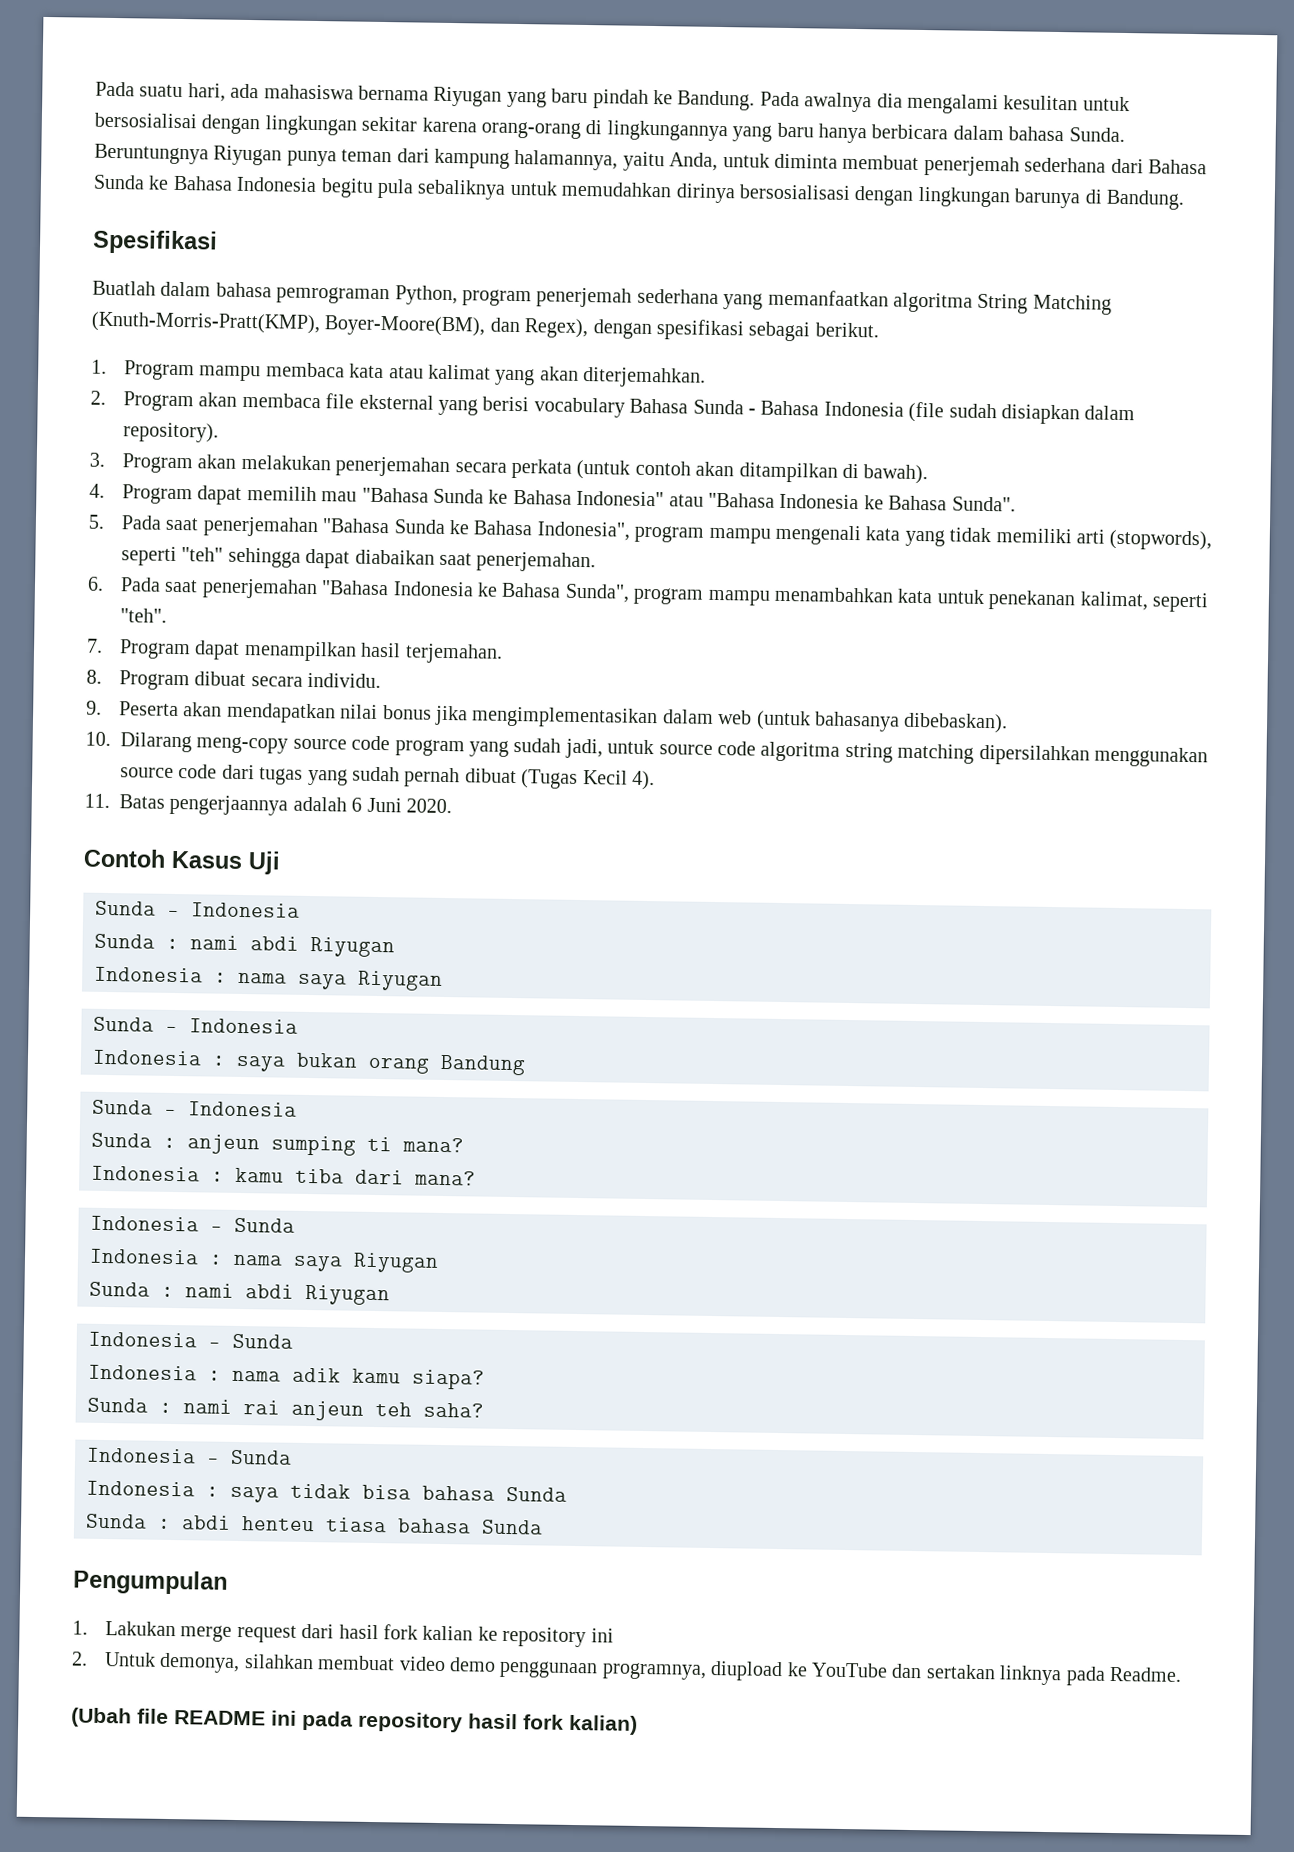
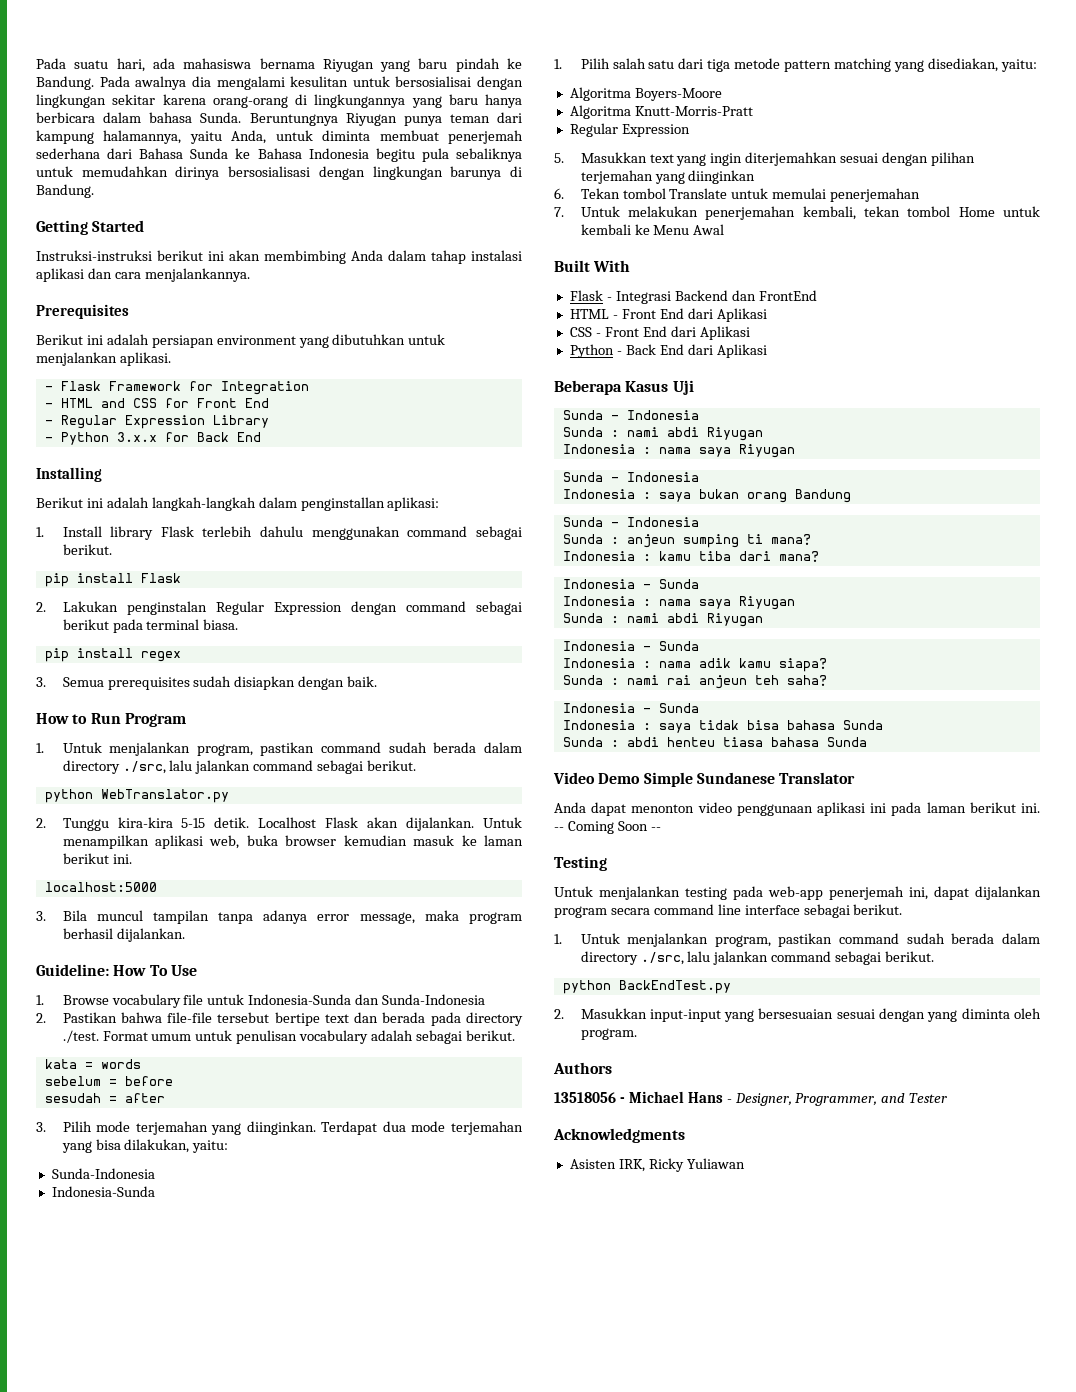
[92,229,218,255] [92,280,1112,315] [91,311,879,342] [91,359,707,388] [90,390,1136,425] [122,422,219,443] [89,452,929,485] [89,483,1016,512] [88,514,1213,551] [120,546,597,573] [87,576,1208,613] [119,608,167,623] [86,638,503,664] [86,669,382,691] [86,700,1009,734] [85,731,1208,768] [120,764,655,791] [84,793,452,816] [83,848,166,868] Spesifikasi // Buatlah dalam bahasa pemrograman Python, program penerjemah sederhana yang memanfaatkan algoritma String Matching (Knuth-Morris-Pratt(KMP), Boyer-Moore(BM), dan Regex), dengan spesifikasi sebagai berikut. // 1. Program mampu membaca kata atau kalimat yang akan diterjemahkan. // 2. Program akan membaca file eksternal yang berisi vocabulary Bahasa Sunda - Bahasa Indonesia (file sudah disiapkan dalam repository). // 3. Program akan melakukan penerjemahan secara perkata (untuk contoh akan ditampilkan di bawah). // 4. Program dapat memilih mau "Bahasa Sunda ke Bahasa Indonesia" atau "Bahasa Indonesia ke Bahasa Sunda". // 5. Pada saat penerjemahan "Bahasa Sunda ke Bahasa Indonesia", program mampu mengenali kata yang tidak memiliki arti (stopwords), seperti "teh" sehingga dapat diabaikan saat penerjemahan. // 6. Pada saat penerjemahan "Bahasa Indonesia ke Bahasa Sunda", program mampu menambahkan kata untuk penekanan kalimat, seperti "teh". // 7. Program dapat menampilkan hasil terjemahan. // 8. Program dibuat secara individu. // 9. Peserta akan mendapatkan nilai bonus jika mengimplementasikan dalam web (untuk bahasanya dibebaskan). // 10. Dilarang meng-copy source code program yang sudah jadi, untuk source code algoritma string matching dipersilahkan menggunakan source code dari tugas yang sudah pernah dibuat (Tugas Kecil 4). // 11. Batas pengerjaannya adalah 6 Juni 2020. // Contoh -> [36,220,145,235] [36,250,522,264] [36,268,250,282] [36,304,129,319] [36,334,446,348] [36,352,171,366] [44,381,309,395] [44,398,269,408] [44,415,269,429] [44,432,261,445] [36,467,102,482] [36,497,440,511] [36,526,522,540] [62,544,112,555] [44,573,181,587] [36,601,522,615] [62,619,239,633] [44,648,181,662] [36,676,378,690] [36,713,186,727] [36,742,522,756] [62,760,417,774] [44,789,229,803] [36,817,522,831] [62,835,523,849] [62,853,132,864] [44,882,157,892] [36,910,522,924] [62,928,185,942] [36,964,197,976] [36,994,486,1008] [36,1012,523,1026] [62,1030,515,1044] [44,1059,141,1069] [44,1076,173,1086] [44,1093,165,1103] [36,1121,523,1135] [61,1139,229,1153] [51,1168,155,1179] [51,1186,155,1197] [554,58,1037,72] [569,87,722,101] [569,105,753,119] [569,123,690,137] [554,152,975,166] [580,170,756,184] [554,188,921,202] [554,206,1040,220] [580,224,725,235] [554,260,631,272] [569,290,817,304] [569,308,767,322] [569,326,750,340] [569,344,767,358] [554,380,622,395] Getting Started // Instruksi-instruksi berikut ini akan membimbing Anda dalam tahap instalasi aplikasi dan cara menjalankannya. // Prerequisites // Berikut ini adalah persiapan environment yang dibutuhkan untuk menjalankan aplikasi. // - Flask Framework for Integration // - HTML and CSS for Front End // - Regular Expression Library // - Python 3.x.x for Back End // Installing // Berikut ini adalah langkah-langkah dalam penginstallan aplikasi: // 1. Install library Flask terlebih dahulu menggunakan command sebagai berikut. // pip install Flask // 2. Lakukan penginstalan Regular Expression dengan command sebagai berikut pada terminal biasa. // pip install regex // 3. Semua prerequisites sudah disiapkan dengan baik. // How to Run Program // 1. Untuk menjalankan program, pastikan command sudah berada dalam directory ./src, lalu jalankan command sebagai berikut. // python WebTranslator.py // 2. Tunggu kira-kira 5-15 detik. Localhost Flask akan dijalankan. Untuk menampilkan aplikasi web, buka browser kemudian masuk ke laman berikut ini. // localhost:5000 // 3. Bila muncul tampilan tanpa adanya error message, maka program berhasil dijalankan. // Guideline: How To Use // 1. Browse vocabulary file untuk Indonesia-Sunda dan Sunda-Indonesia // 2. Pastikan bahwa file-file tersebut bertipe text dan berada pada directory ./test. Format umum untuk penulisan vocabulary adalah sebagai berikut. // kata = words // sebelum = before // sesudah = after // 3. Pilih mode terjemahan yang diinginkan. Terdapat dua mode terjemahan yang bisa dilakukan, yaitu: // Sunda-Indonesia // Indonesia-Sunda // 1. Pilih salah satu dari tiga metode pattern matching yang disediakan, yaitu: // Algoritma Boyers-Moore // Algoritma Knutt-Morris-Pratt // Regular Expression // 5. Masukkan text yang ingin diterjemahkan sesuai dengan pilihan terjemahan yang diinginkan // 6. Tekan tombol Translate untuk memulai penerjemahan // 7. Untuk melakukan penerjemahan kembali, tekan tombol Home untuk kembali ke Menu Awal // Built With // Flask - Integrasi Backend dan FrontEnd // HTML - Front End dari Aplikasi // CSS - Front End dari Aplikasi // Python - Back End dari Aplikasi // Beberapa
[73,1569,228,1595] [72,1620,614,1648] [71,1651,1182,1686] [71,1707,638,1735] Pengumpulan // 1. Lakukan merge request dari hasil fork kalian ke repository ini // 2. Untuk demonya, silahkan membuat video demo penggunaan programnya, diupload ke YouTube dan sertakan linknya pada Readme. // (Ubah file README ini pada repository hasil fork kalian) -> [553,772,856,787] [554,802,1040,816] [554,821,661,834] [554,856,607,871] [554,886,1041,900] [554,904,903,918] [554,933,1040,947] [580,951,935,965] [562,980,731,994] [554,1008,1041,1022] [580,1028,637,1040] [553,1062,612,1074] [554,1091,948,1106] [553,1128,685,1143] [569,1158,745,1172] Video Demo Simple Sundanese Translator // Anda dapat menonton video penggunaan aplikasi ini pada laman berikut ini. -- Coming Soon -- // Testing // Untuk menjalankan testing pada web-app penerjemah ini, dapat dijalankan program secara command line interface sebagai berikut. // 1. Untuk menjalankan program, pastikan command sudah berada dalam directory ./src, lalu jalankan command sebagai berikut. // python BackEndTest.py // 2. Masukkan input-input yang bersesuaian sesuai dengan yang diminta oleh program. // Authors // 13518056 - Michael Hans - Designer, Programmer, and Tester // Acknowledgments // Asisten IRK, Ricky Yuliawan

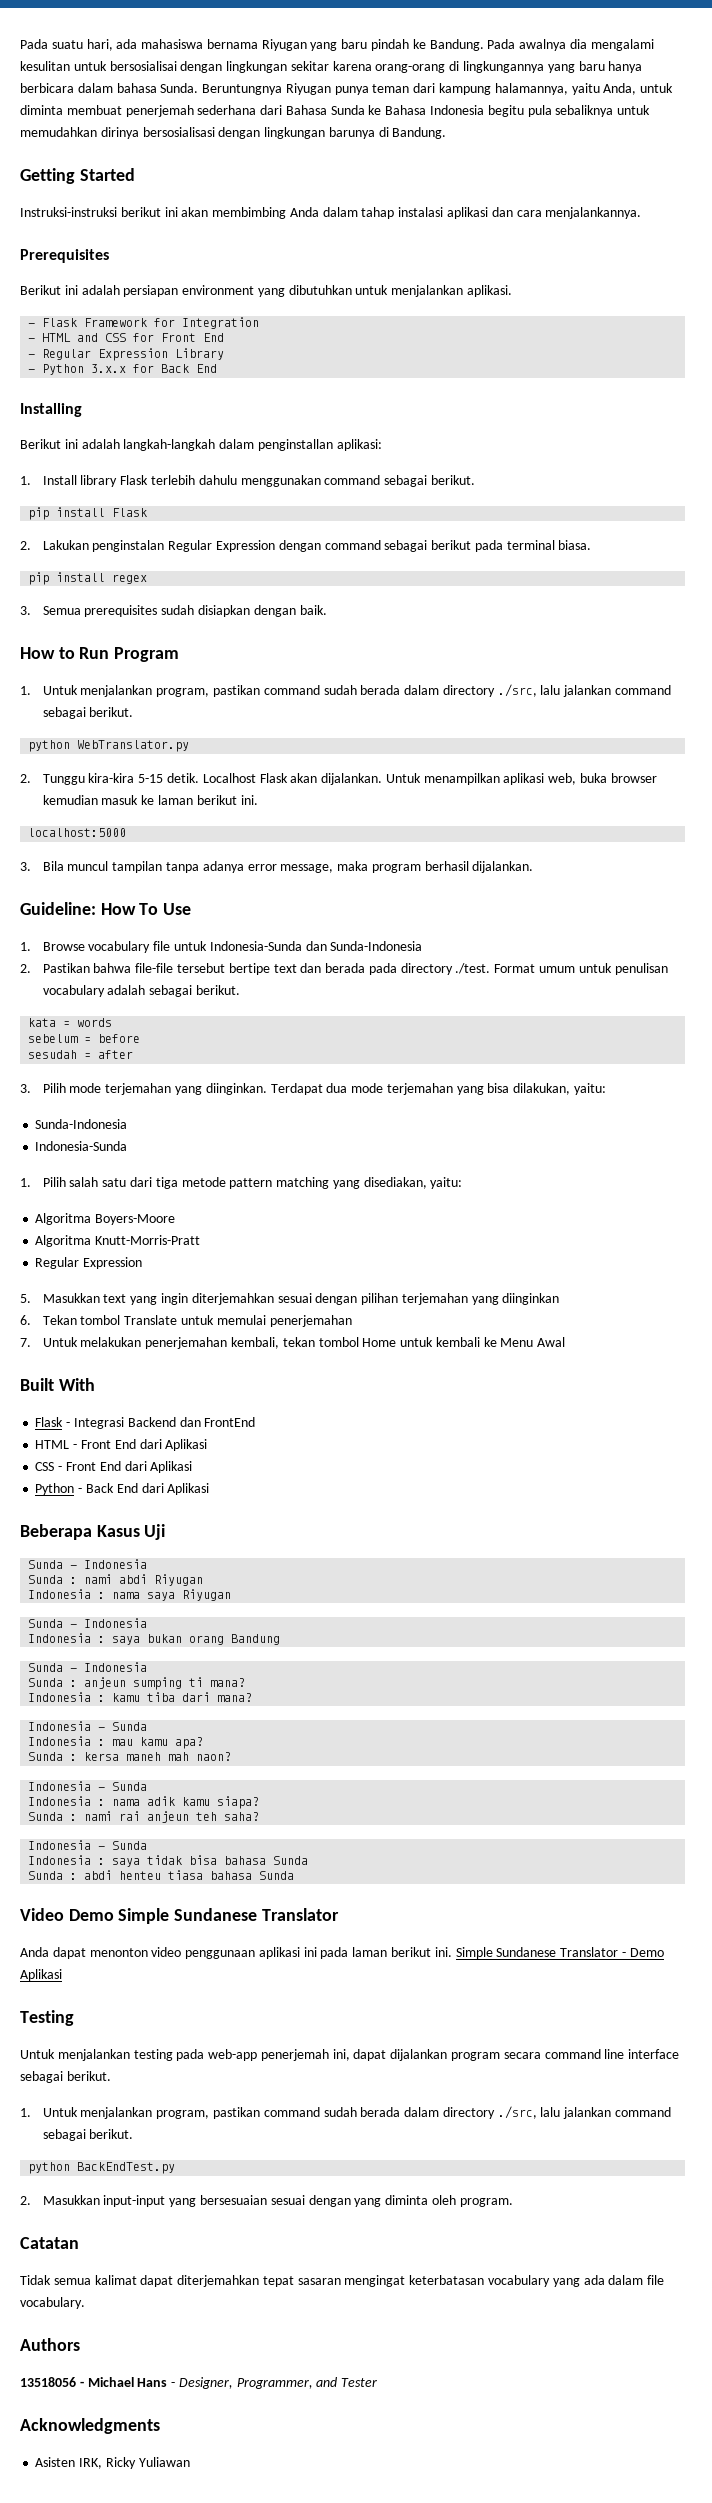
[658,596,795,610] [562,613,763,627] nama saya Riyugan // Sunda : nami abdi Riyugan -> [112,1737,204,1749] [28,1752,232,1761] mau kamu apa? // Sunda : kersa maneh mah naon?
[554,821,661,834] -- Coming Soon -- -> [455,1947,664,1959] [20,1969,62,1981] Simple Sundanese Translator - Demo Aplikasi
(637, 1034) none -> [20,2237,79,2249] [20,2275,665,2287] [20,2297,85,2309] // Catatan // Tidak semua kalimat dapat diterjemahkan tepat sasaran mengingat keterbatasan vocabulary yang ada dalam file vocabulary.

